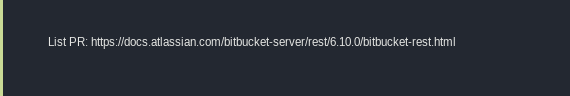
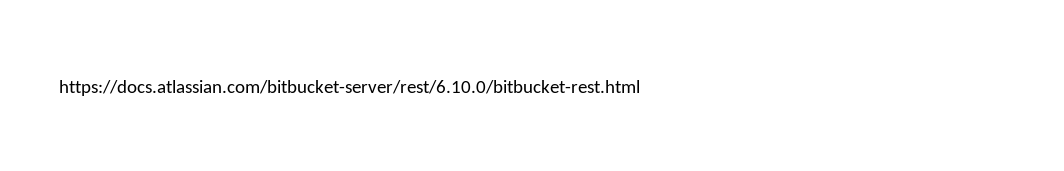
[48,37,89,46] List PR: -> (59, 88) none

